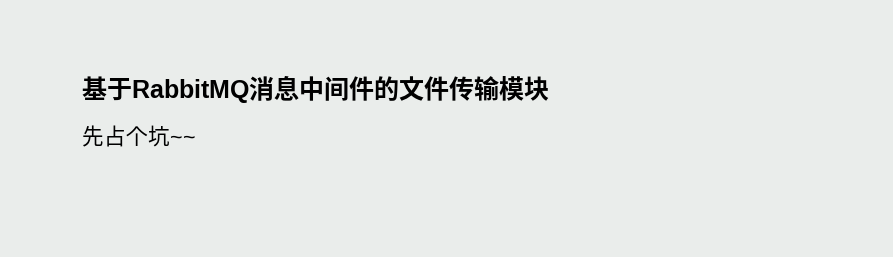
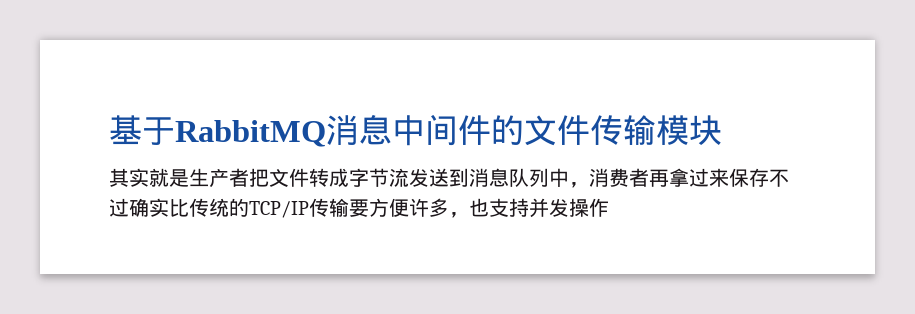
[82,125,196,147] 先占个坑~~ -> [109,168,789,188] [109,198,609,218] 其实就是生产者把文件转成字节流发送到消息队列中，消费者再拿过来保存不过确实比传统的TCP/IP传输要方便许多，也支持并发操作

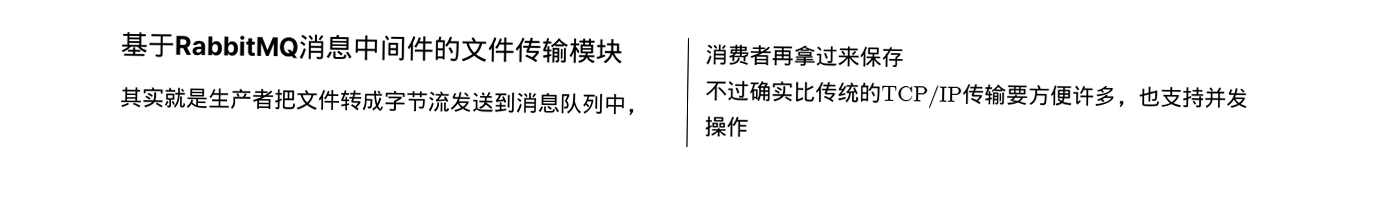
(769, 177) none -> (904, 57) //

